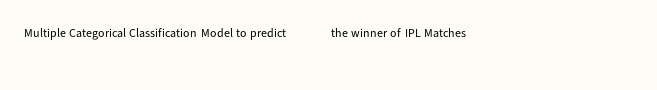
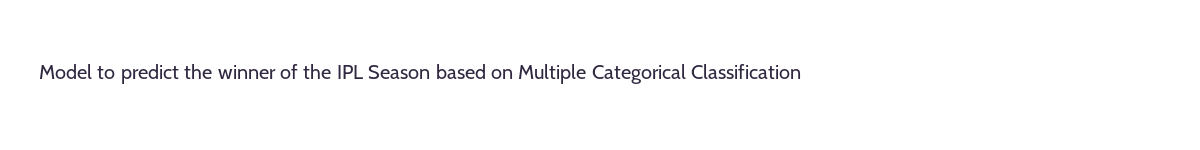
[24,28,198,40] Multiple Categorical Classification -> (39, 71) none
[404,28,466,38] IPL Matches -> [303,64,802,84] the IPL Season based on Multiple Categorical Classification

